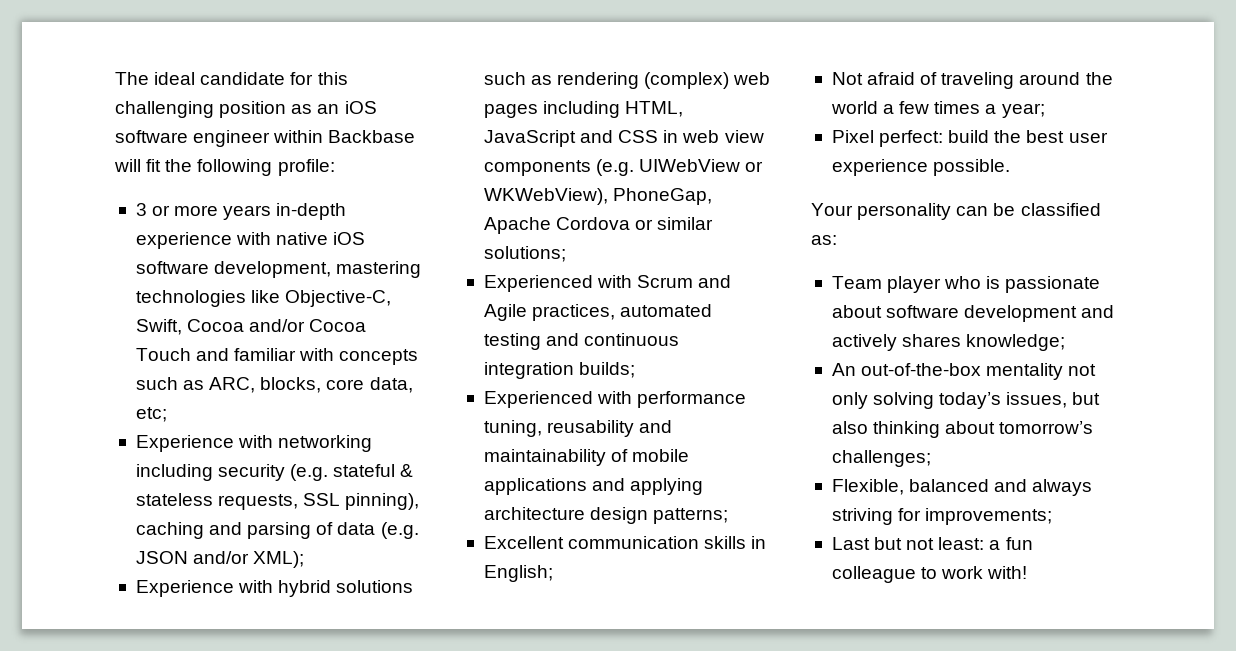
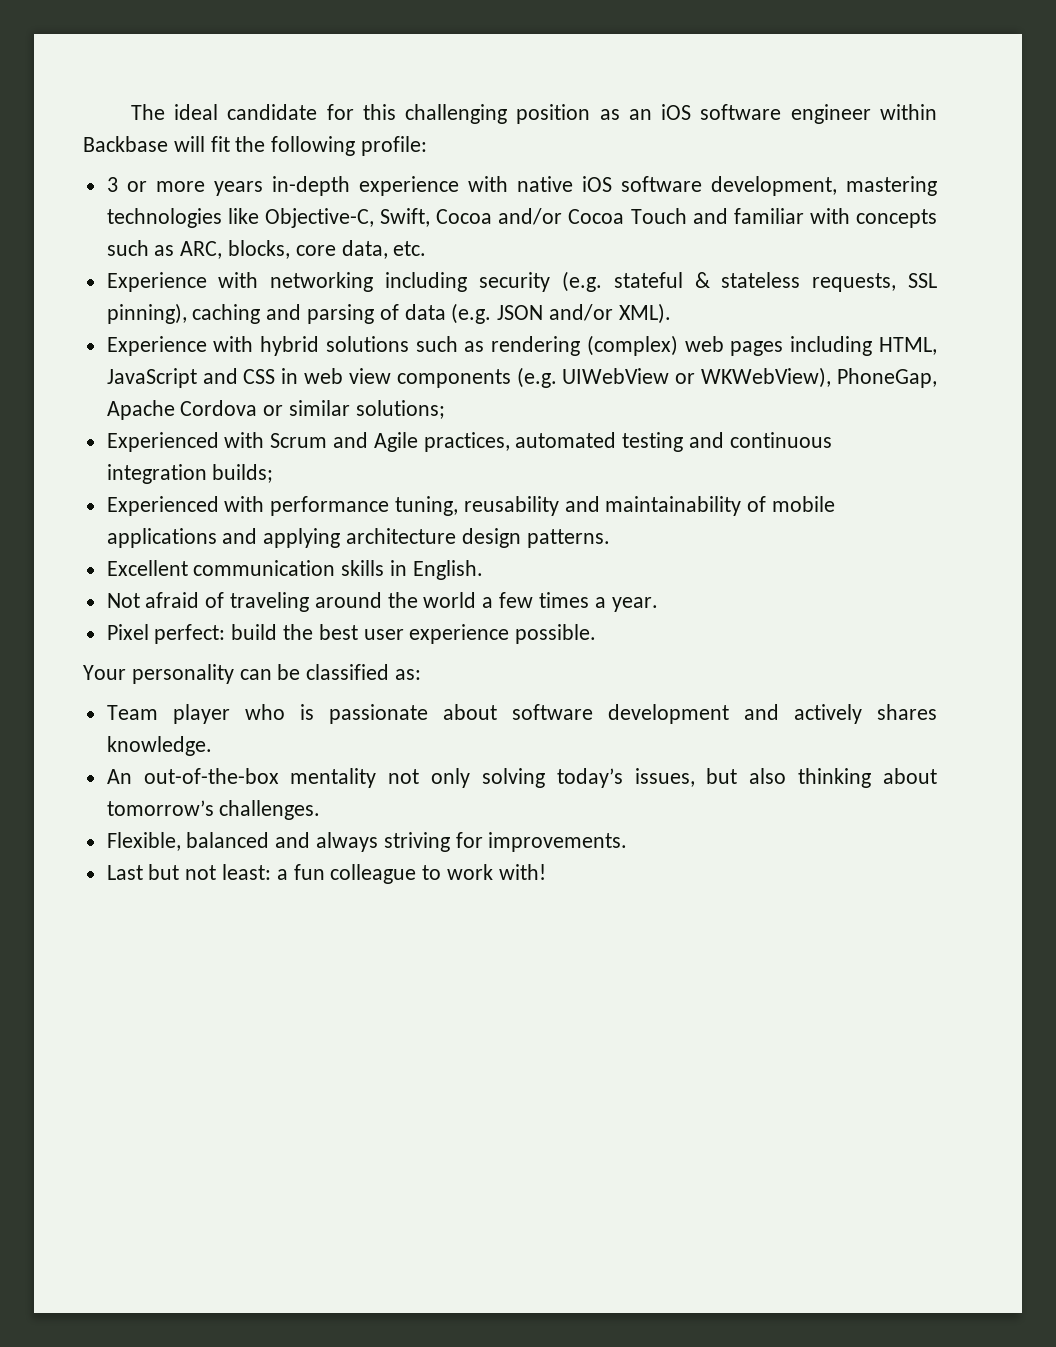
[135,407,167,422] etc; -> [393,241,427,256] etc.
[253,551,305,568] XML); -> [618,303,671,324] XML).
[653,508,729,524] patterns; -> [526,529,610,548] patterns.
[483,565,553,582] English; -> [412,560,483,580] English.
[1001,103,1045,118] year; -> [611,597,658,612] year.
[966,334,1066,351] knowledge; -> [106,736,212,756] knowledge.
[831,450,931,467] challenges; -> [219,800,321,820] challenges.
[925,508,1053,525] improvements; -> [488,832,628,852] improvements.

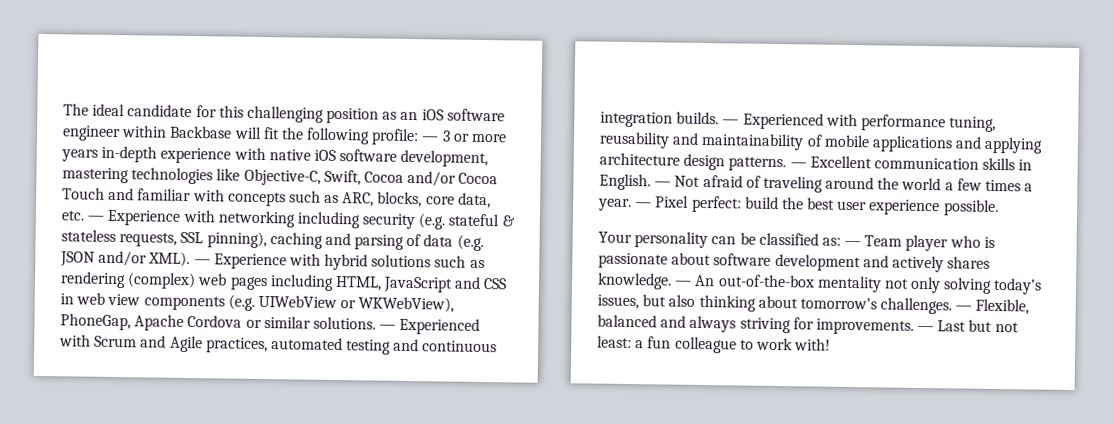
(428, 146) // -> [421,136,440,142] —
(427, 248) // -> [87,215,105,221] —
(671, 313) // -> [193,259,211,265] —
[355,400,445,419] solutions; // -> [312,316,397,330] solutions. —
[212,464,274,483] builds; // -> [676,111,740,125] builds. —
(610, 538) // -> [789,162,807,168] —
(483, 570) // -> [654,181,672,187] —
(658, 604) // -> [635,202,653,208] —
(422, 674) // -> [844,240,862,247] —
(212, 746) // -> [675,280,693,286] —
(321, 810) // -> [955,305,973,311] —
(628, 842) // -> [917,325,935,332] —

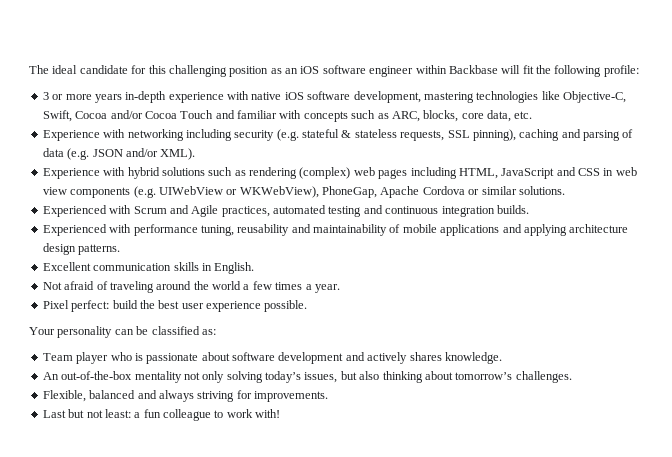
[421,136,440,142] — -> (639, 71) //
[87,215,105,221] — -> (533, 115) //
[193,259,211,265] — -> (196, 154) //
[379,324,397,330] — -> (565, 190) //
[722,119,740,125] — -> (529, 209) //
[789,162,807,168] — -> (121, 249) //
[654,181,672,187] — -> (255, 268) //
[635,202,653,208] — -> (340, 288) //
[844,240,862,247] — -> (216, 332) //
[675,280,693,286] — -> (502, 358) //
[955,305,973,311] — -> (572, 377) //
[917,325,935,332] — -> (328, 396) //

